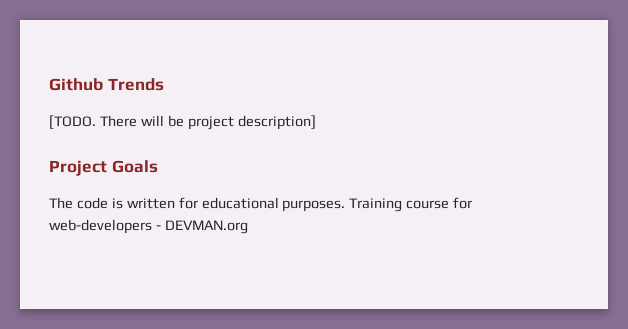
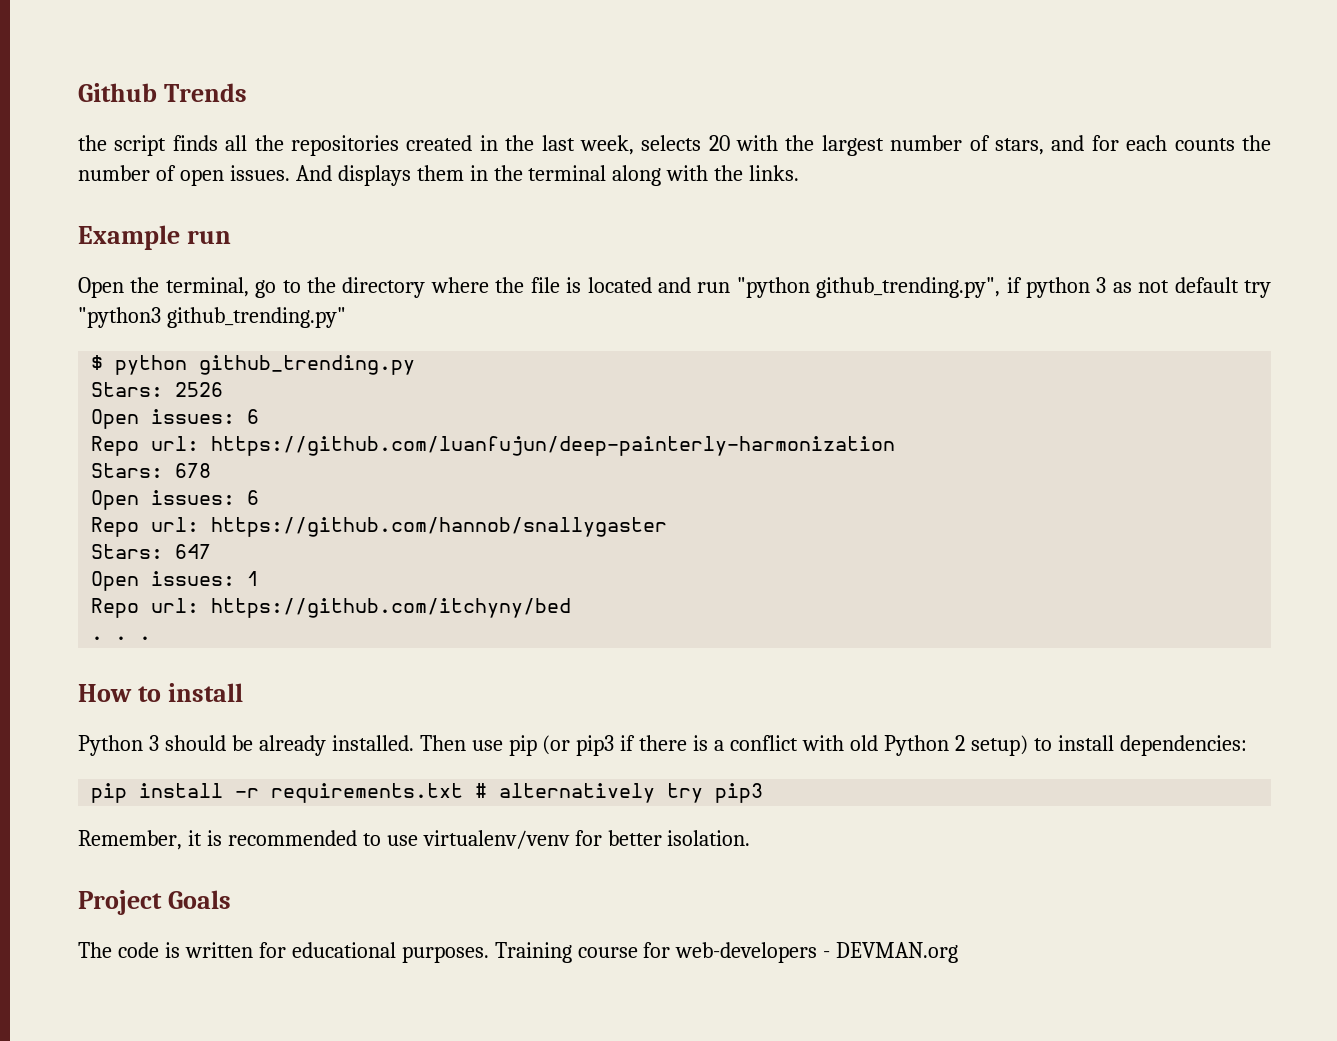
[49,115,316,130] [TODO. There will be project description] -> [78,135,1271,156] [78,165,800,186] [78,225,231,250] [78,277,1271,298] [78,307,346,328] [91,355,416,375] [91,382,224,397] [91,409,260,429] [91,436,896,456] [91,463,212,478] [91,490,260,510] [91,517,668,537] [91,544,212,559] [91,571,260,591] [91,598,572,618] [91,636,152,640] [78,683,243,702] [78,735,1247,756] [91,783,764,803] [78,830,751,850] the script finds all the repositories created in the last week, selects 20 with the largest number of stars, and for each counts the number of open issues. And displays them in the terminal along with the links. // Example run // Open the terminal, go to the directory where the file is located and run "python github_trending.py", if python 3 as not default try "python3 github_trending.py" // $ python github_trending.py // Stars: 2526 // Open issues: 6 // Repo url: https://github.com/luanfujun/deep-painterly-harmonization // Stars: 678 // Open issues: 6 // Repo url: https://github.com/hannob/snallygaster // Stars: 647 // Open issues: 1 // Repo url: https://github.com/itchyny/bed // . . . // How to install // Python 3 should be already installed. Then use pip (or pip3 if there is a conflict with old Python 2 setup) to install dependencies: // pip install -r requirements.txt # alternatively try pip3 // Remember, it is recommended to use virtualenv/venv for better isolation.

